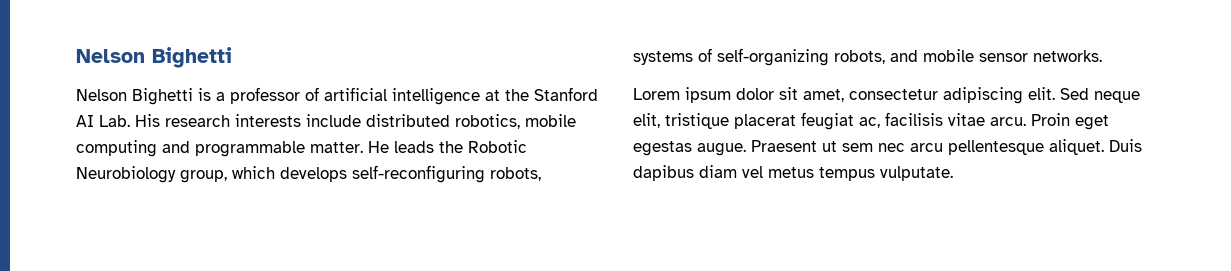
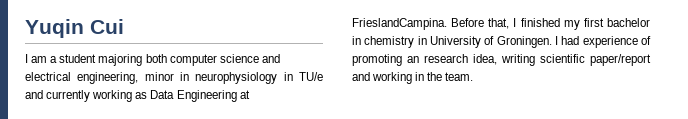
[76,47,232,68] [76,87,598,105] [76,114,576,129] [76,140,527,157] [76,165,541,183] [633,48,1102,66] [633,87,1140,104] [633,112,1109,130] [633,139,1142,156] [633,165,953,181] Nelson Bighetti // Nelson Bighetti is a professor of artificial intelligence at the Stanford AI Lab. His research interests include distributed robotics, mobile computing and programmable matter. He leads the Robotic Neurobiology group, which develops self-reconfiguring robots, systems of self-organizing robots, and mobile sensor networks. // Lorem ipsum dolor sit amet, consectetur adipiscing elit. Sed neque elit, tristique placerat feugiat ac, facilisis vitae arcu. Proin eget egestas augue. Praesent ut sem nec arcu pellentesque aliquet. Duis dapibus diam vel metus tempus vulputate. -> [25,19,124,38] [25,54,280,66] [25,72,323,84] [25,90,250,102] [352,18,650,30] [352,36,651,48] [352,54,651,66] [352,72,474,84] Yuqin Cui // I am a student majoring both computer science and electrical engineering, minor in neurophysiology in TU/e and currently working as Data Engineering at FrieslandCampina. Before that, I finished my first bachelor in chemistry in University of Groningen. I had experience of promoting an research idea, writing scientific paper/report and working in the team.

